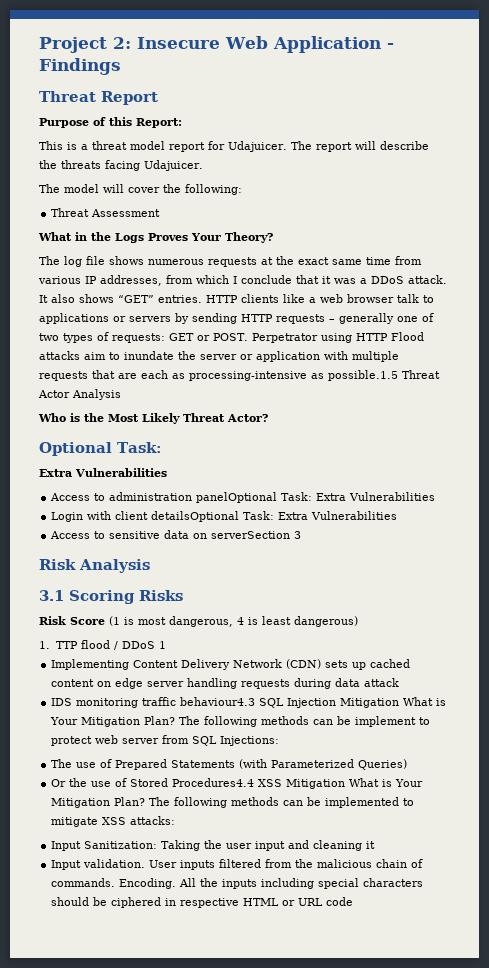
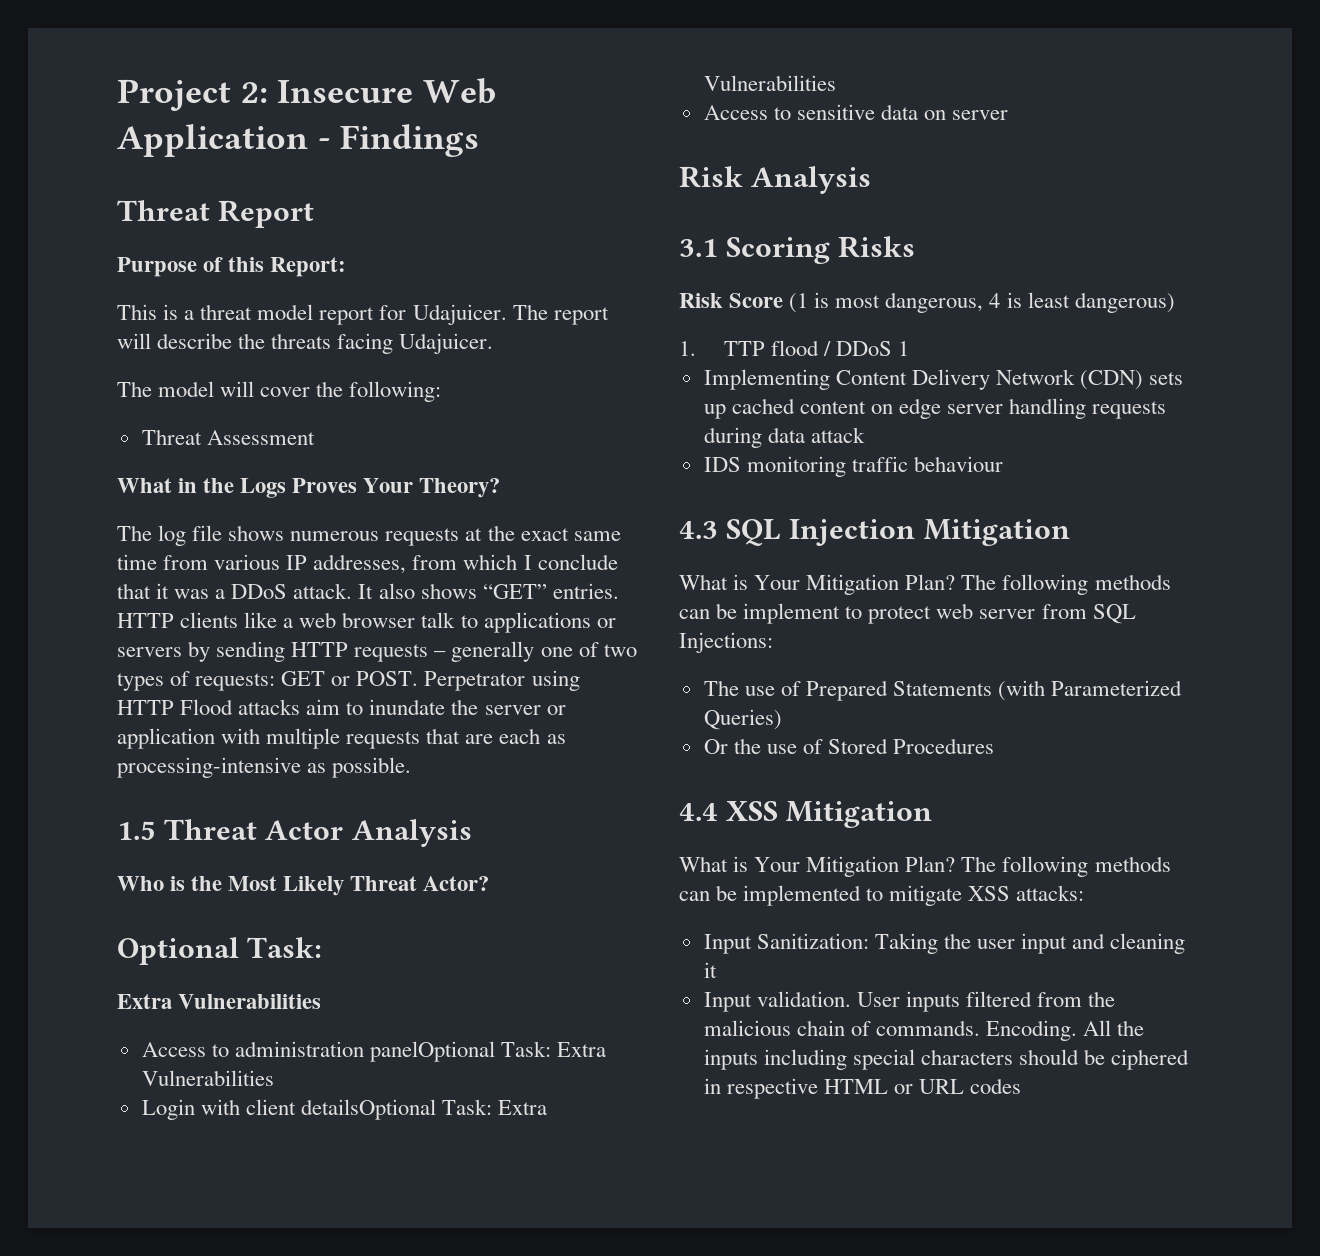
[328,370,398,381] possible.1.5 -> [332,757,412,778] [117,821,156,840] possible. // 1.5
[211,531,302,539] serverSection 3 -> [952,110,1009,120] server
[180,697,256,706] behaviour4.3 -> [913,456,1003,472] [679,521,718,539] behaviour // 4.3
(400, 703) none -> (1070, 532) //
[172,778,255,787] Procedures4.4 -> [893,738,995,754] [679,803,718,821] Procedures // 4.4
(346, 784) none -> (933, 814) //
[326,897,354,906] code -> [970,1078,1022,1094] codes

